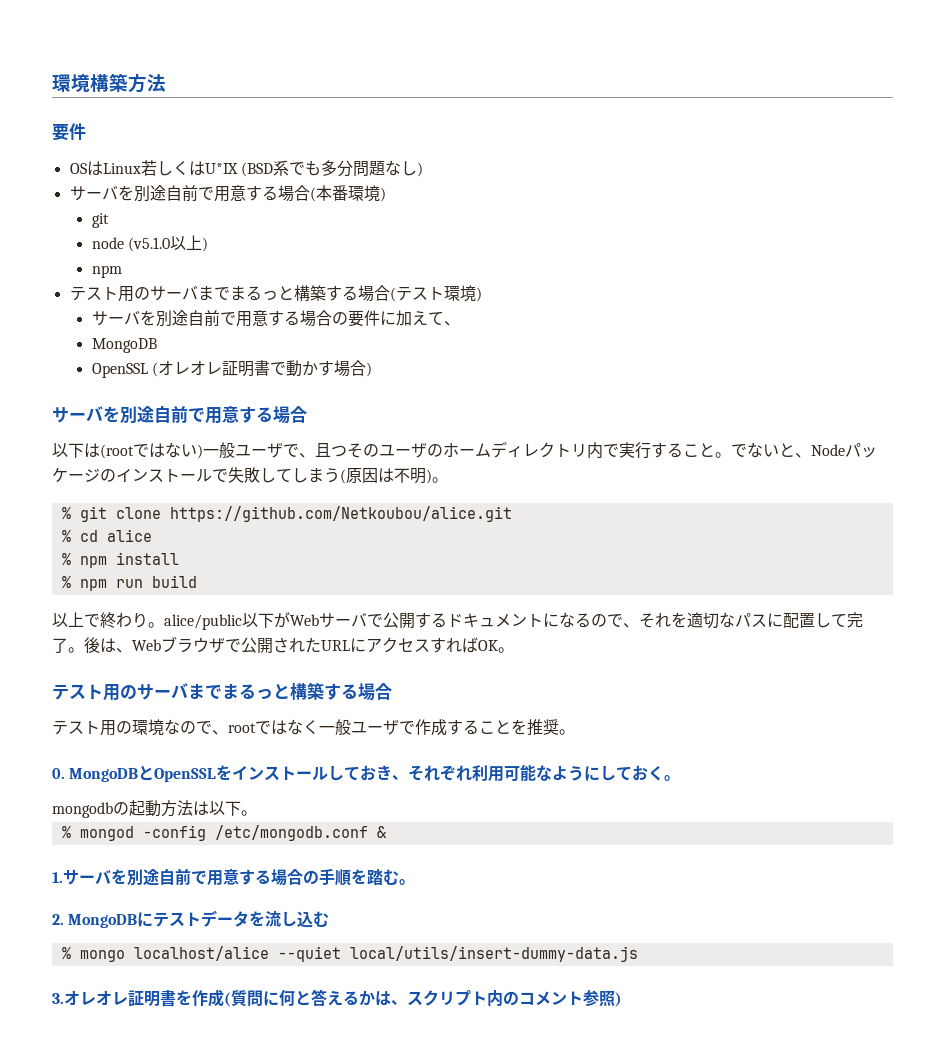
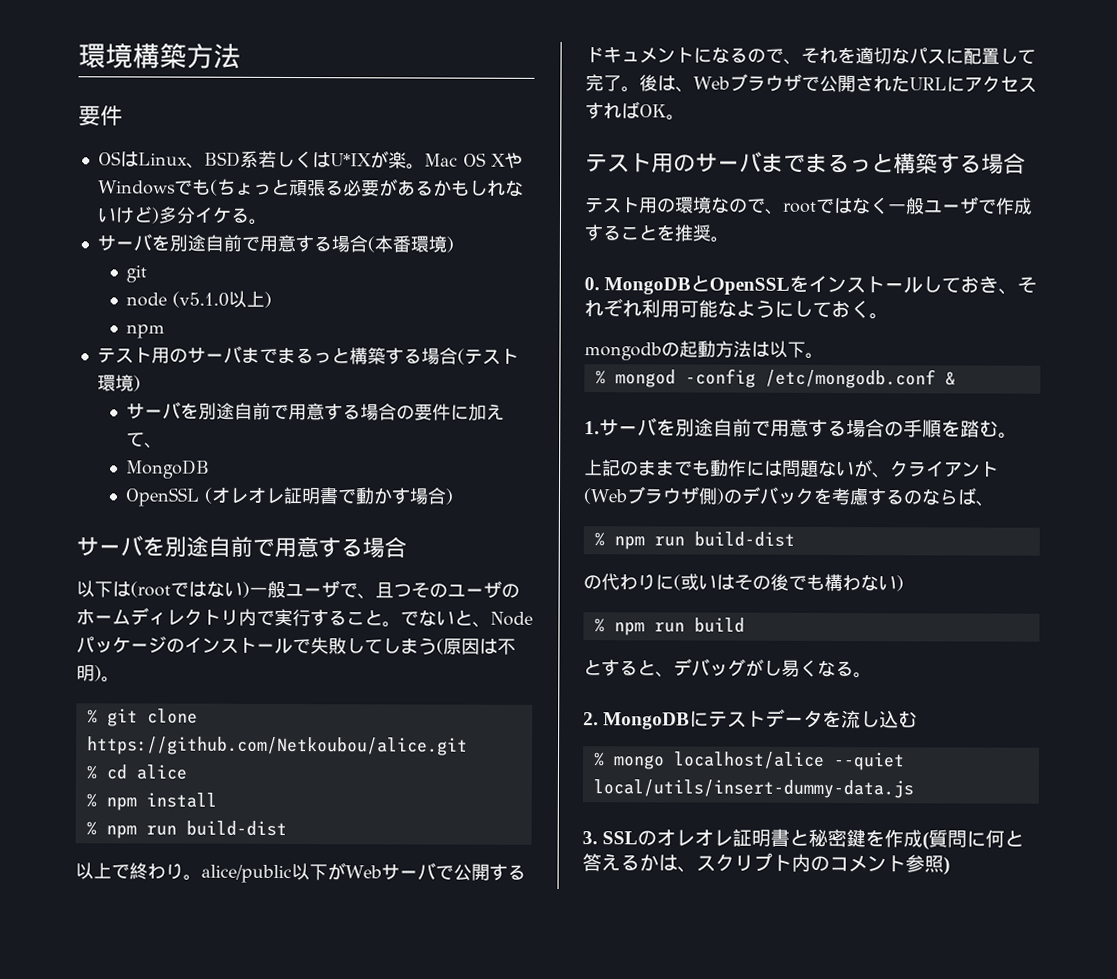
(141, 168) none -> [185,150,259,169] 、BSD系
[240,160,423,177] (BSD系でも多分問題なし) -> [369,150,523,170] [97,178,524,197] [96,206,267,225] が楽。Mac OS XやWindowsでも(ちょっと頑張る必要があるかもしれないけど)多分イケる。
[151,575,197,588] build -> [185,820,287,837] build-dist
(415, 882) none -> [584,459,999,479] [583,486,994,507] [593,531,795,550] [583,573,904,592] [593,617,745,636] [583,658,872,679] // 上記のままでも動作には問題ないが、クライアント(Webブラウザ側)のデバックを考慮するのならば、 // % npm run build-dist // の代わりに(或いはその後でも構わない) // % npm run build // とすると、デバッグがし易くなる。
[64,989,176,1007] オレオレ証明書 -> [602,828,867,848] SSLのオレオレ証明書と秘密鍵

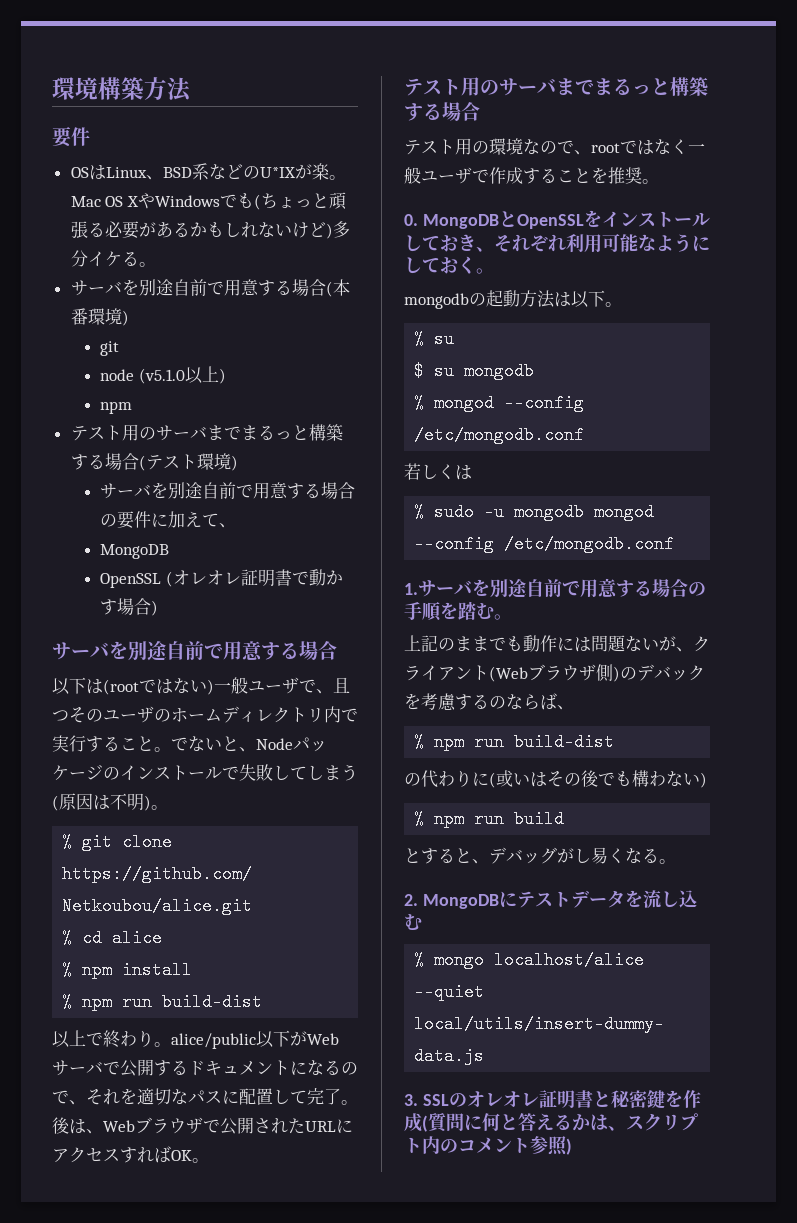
[257,150,331,169] 若しくは -> [208,164,260,179] などの
(824, 355) none -> [414,330,455,348] [414,362,535,380] // % su // $ su mongodb
[684,368,956,389] -config /etc/mongodb.conf & -> [504,394,585,412] [414,426,585,444] [404,463,472,480] [414,503,655,521] [414,535,675,553] --config /etc/mongodb.conf // 若しくは // % sudo -u mongodb mongod --config /etc/mongodb.conf

